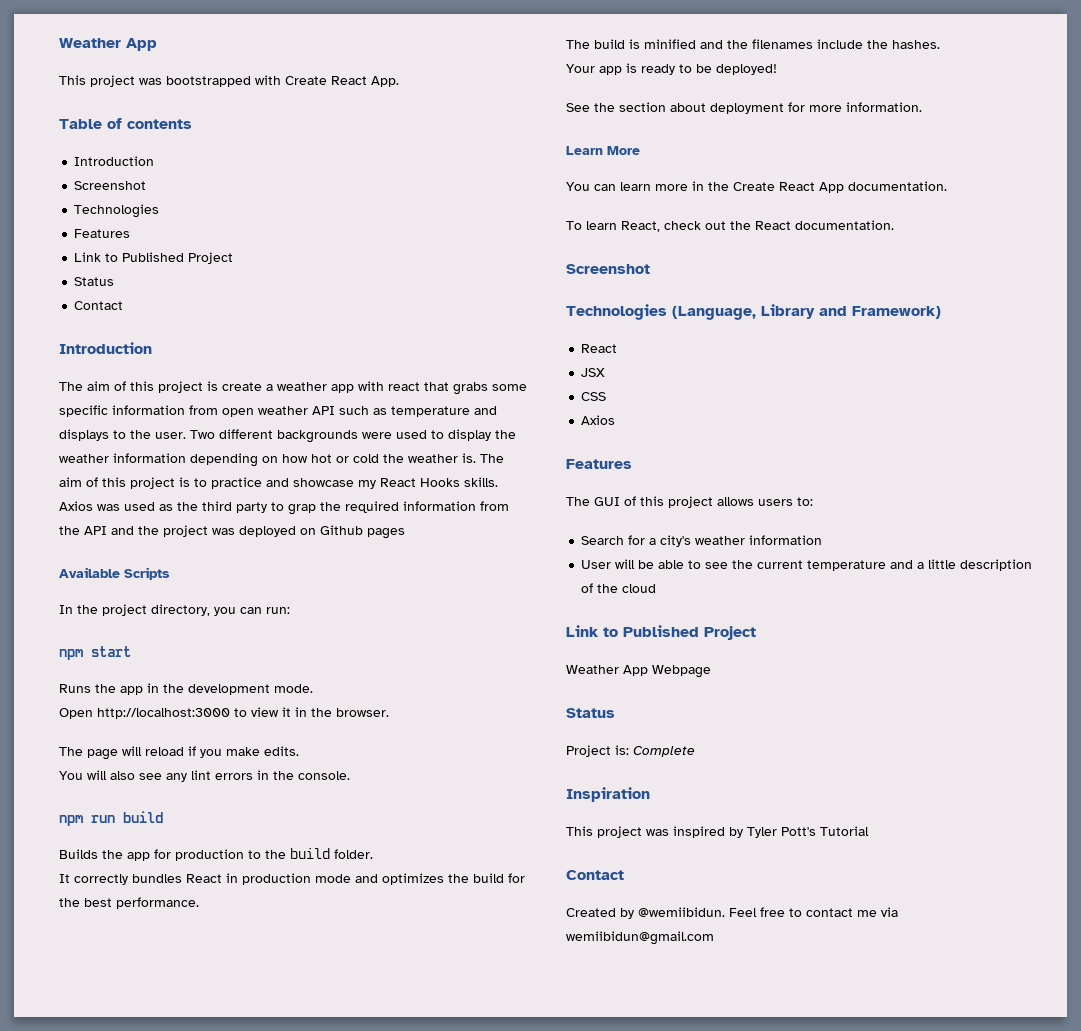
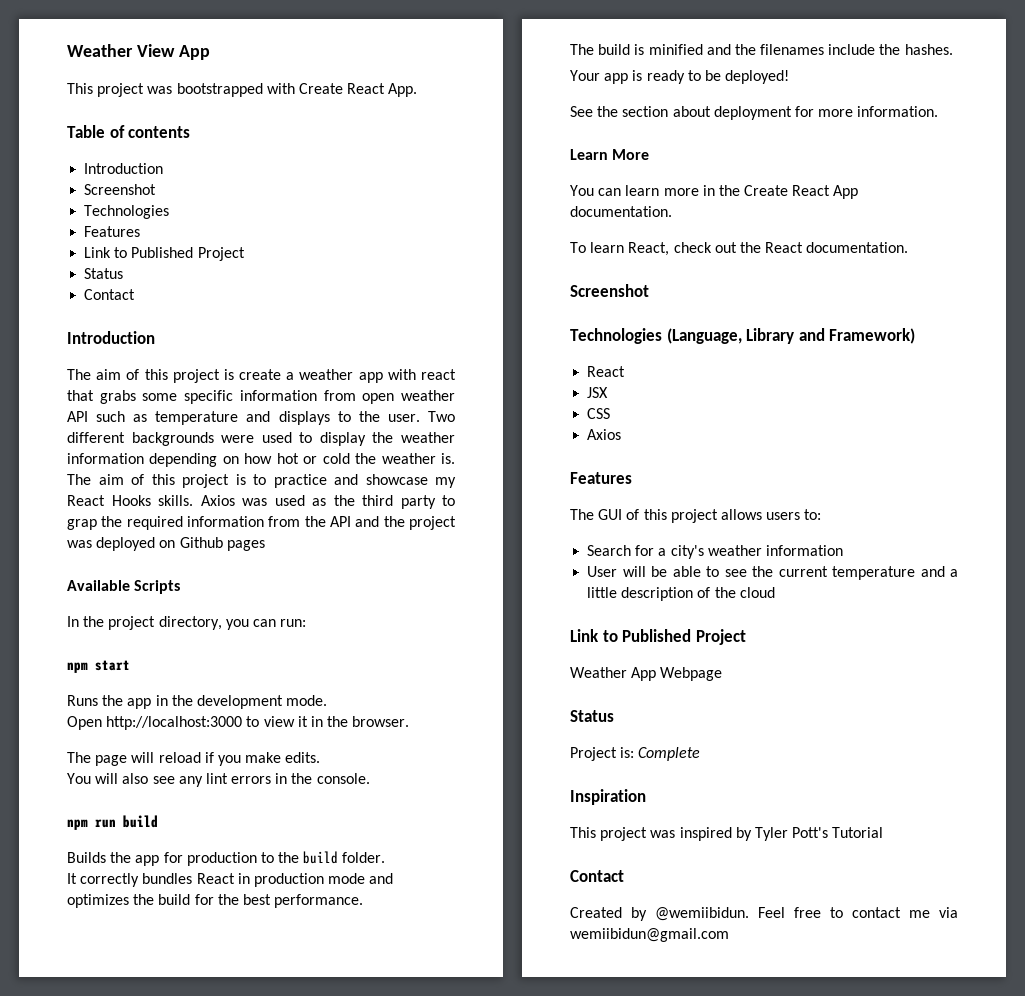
[59,38,121,48] Weather -> [67,44,175,57] Weather View

